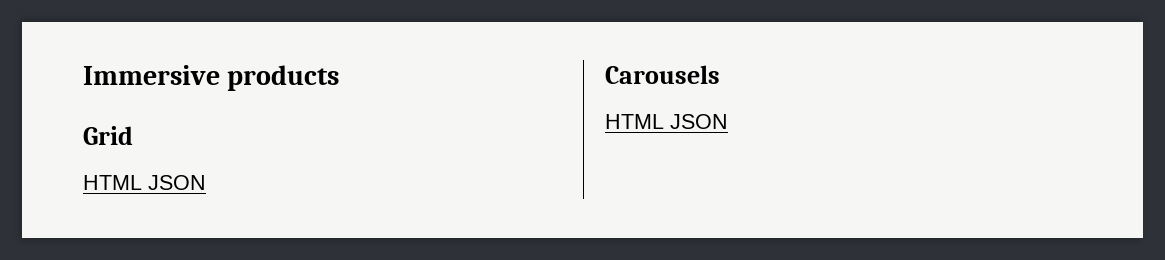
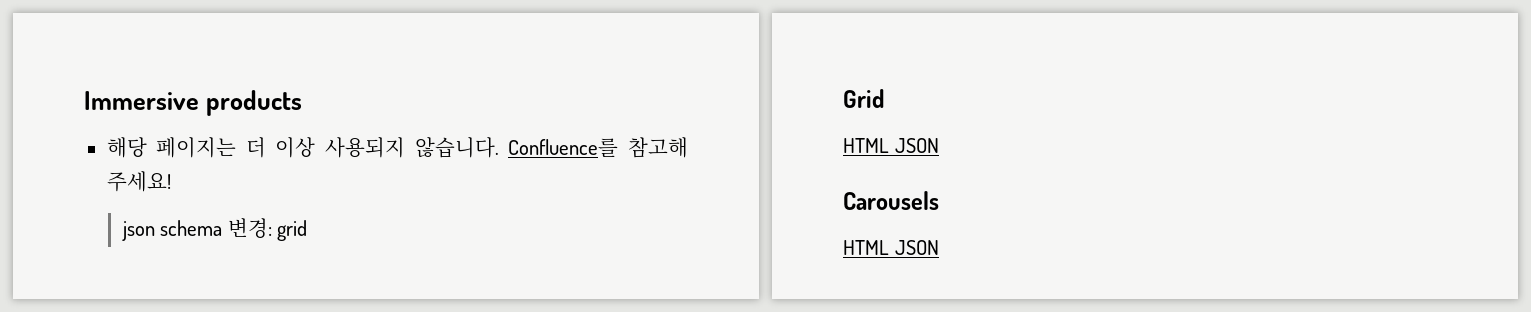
(340, 78) none -> [106,137,688,158] [106,171,171,192] [121,218,308,241] // 해당 페이지는 더 이상 사용되지 않습니다. Confluence를 참고해 주세요! // json schema 변경: grid

